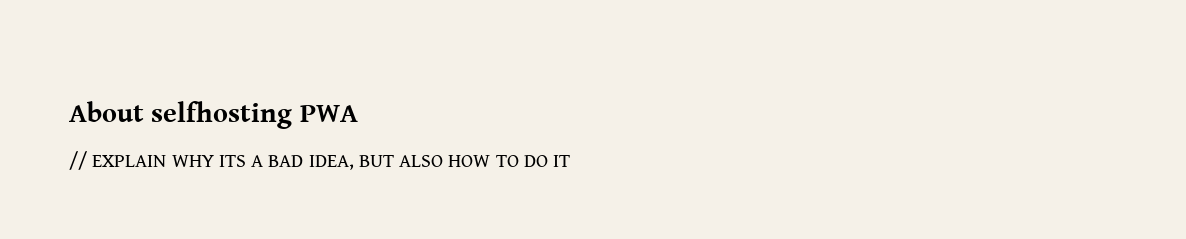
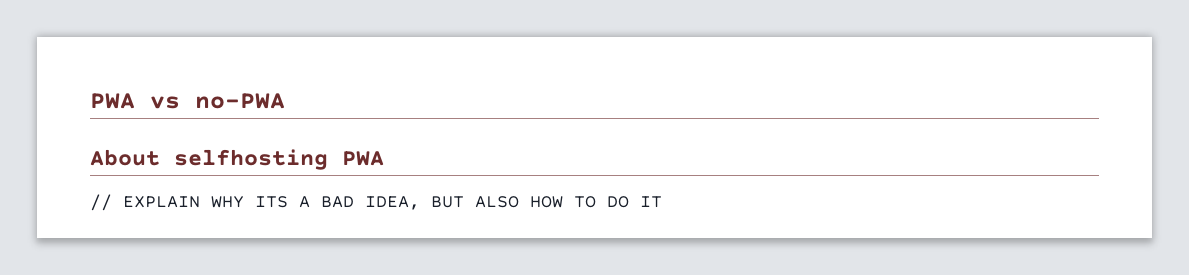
(69, 111) none -> [90,93,285,109] PWA vs no-PWA //

